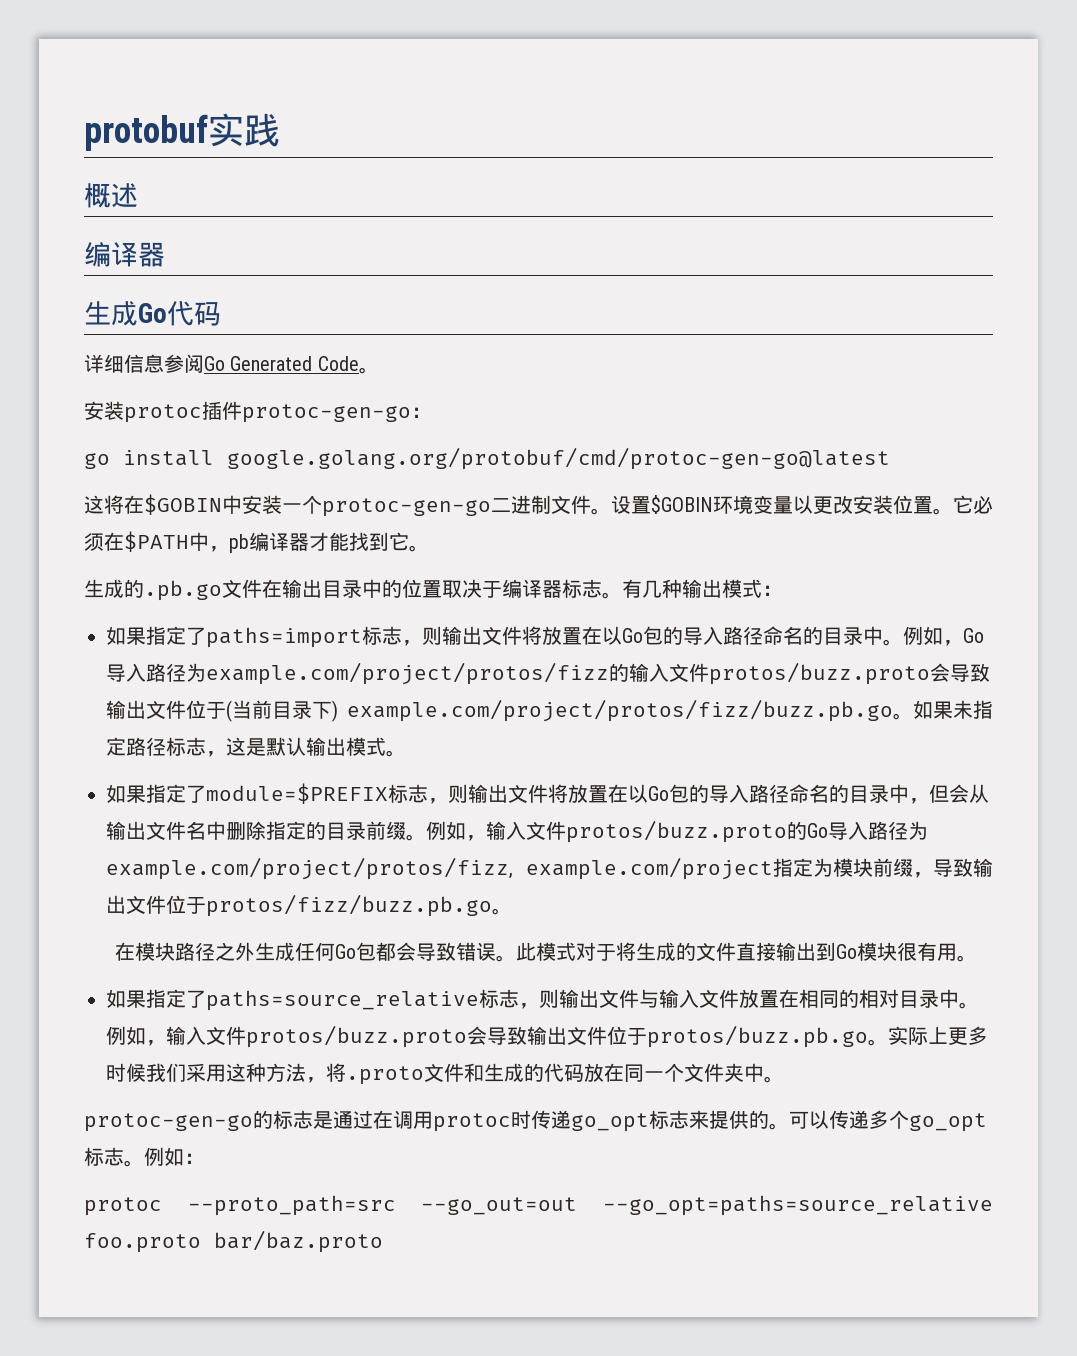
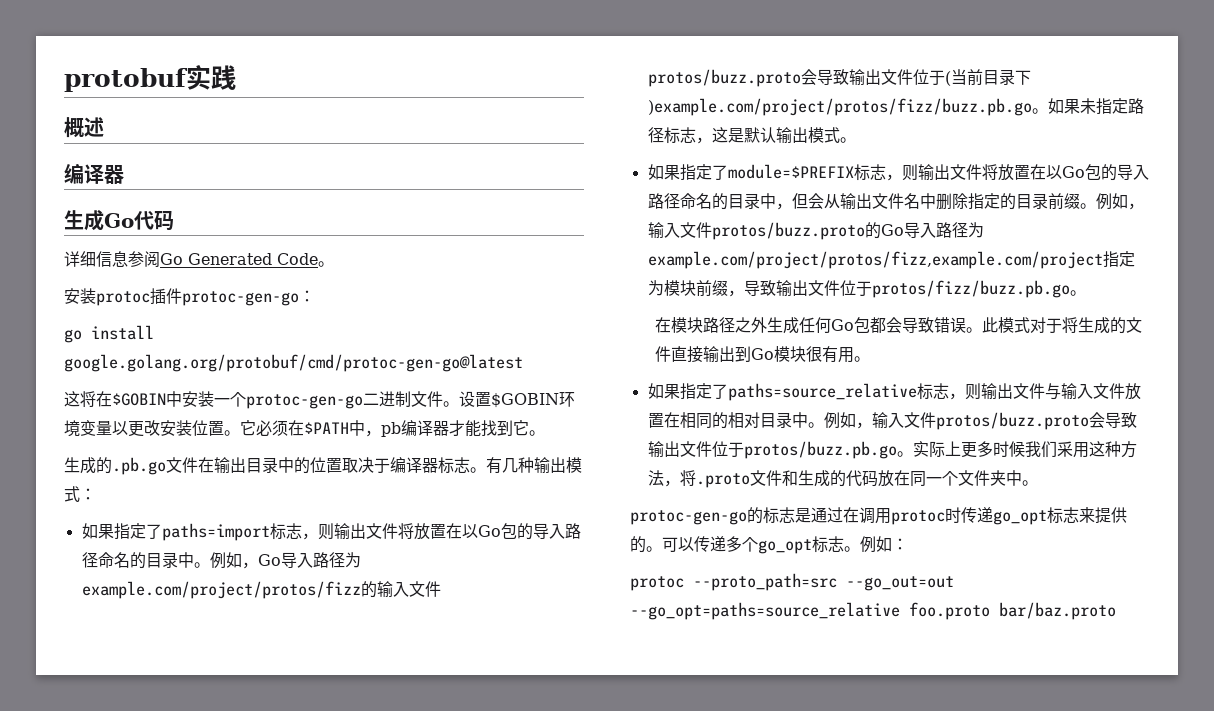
[332,699,893,722] ) example.com/project/protos/fizz/buzz.pb.go -> [647,98,1032,116] )example.com/project/protos/fizz/buzz.pb.go
[106,857,773,880] example.com/project/protos/fizz, example.com/project -> [647,251,1103,269] example.com/project/protos/fizz,example.com/project

